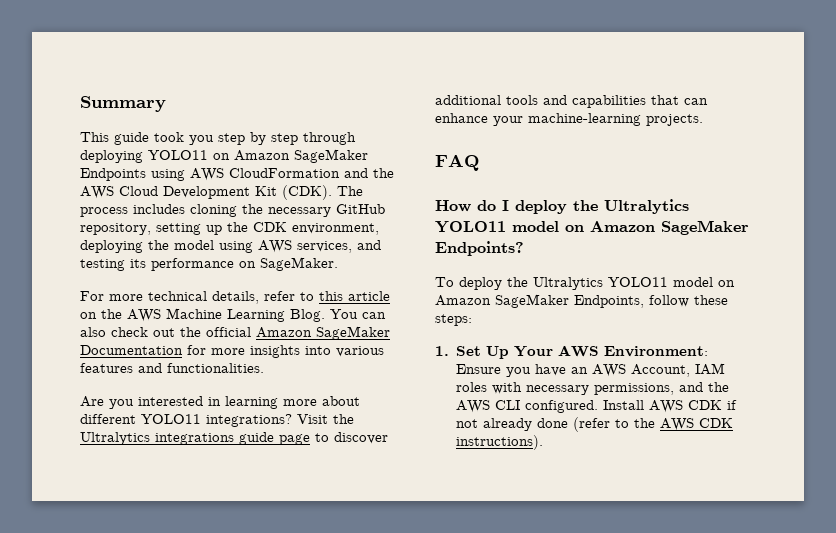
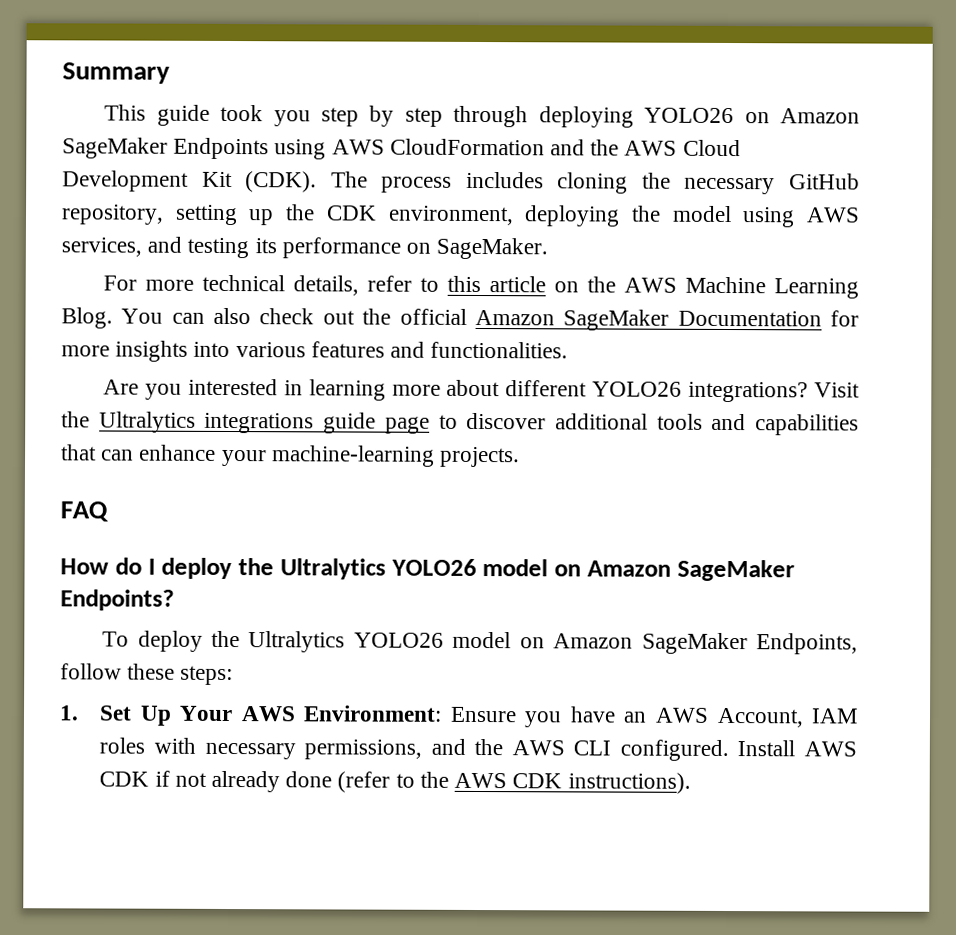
[148,150,208,160] YOLO11 -> [644,107,735,124] YOLO26
[141,414,201,424] YOLO11 -> [592,381,683,397] YOLO26
[435,221,506,233] YOLO11 -> [390,558,477,576] YOLO26
[608,277,668,287] YOLO11 -> [353,632,444,648] YOLO26

